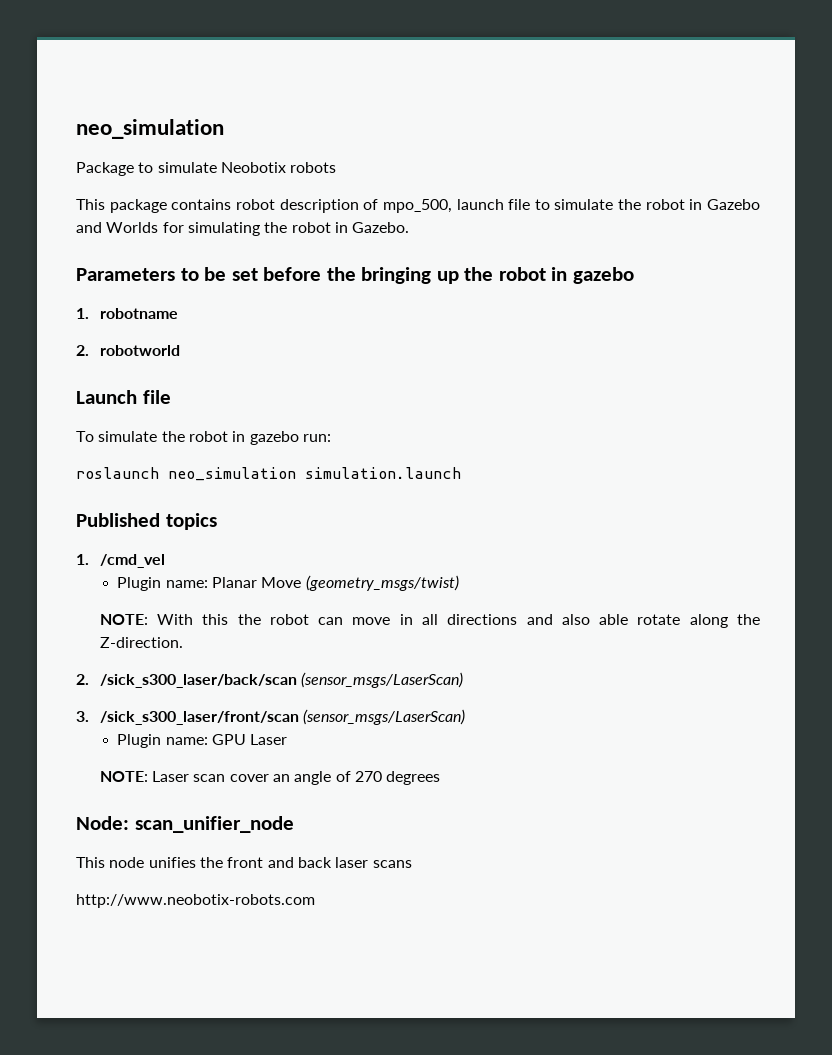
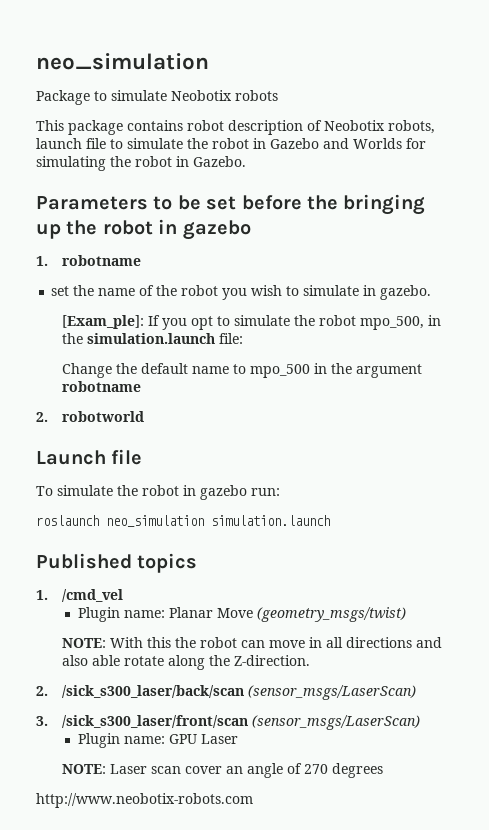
[382,199,452,213] mpo_500, -> [324,120,435,134] Neobotix robots,
(178, 313) none -> [51,285,432,300] [62,315,442,330] [62,333,244,344] [62,363,423,378] [62,381,142,392] // set the name of the robot you wish to simulate in gazebo. // [Exam_ple]: If you opt to simulate the robot mpo_500, in the simulation.launch file: // Change the default name to mpo_500 in the argument robotname
[76,816,294,833] [76,857,412,868] // Node: scan_unifier_node // This node unifies the front and back laser scans -> (384, 770) none

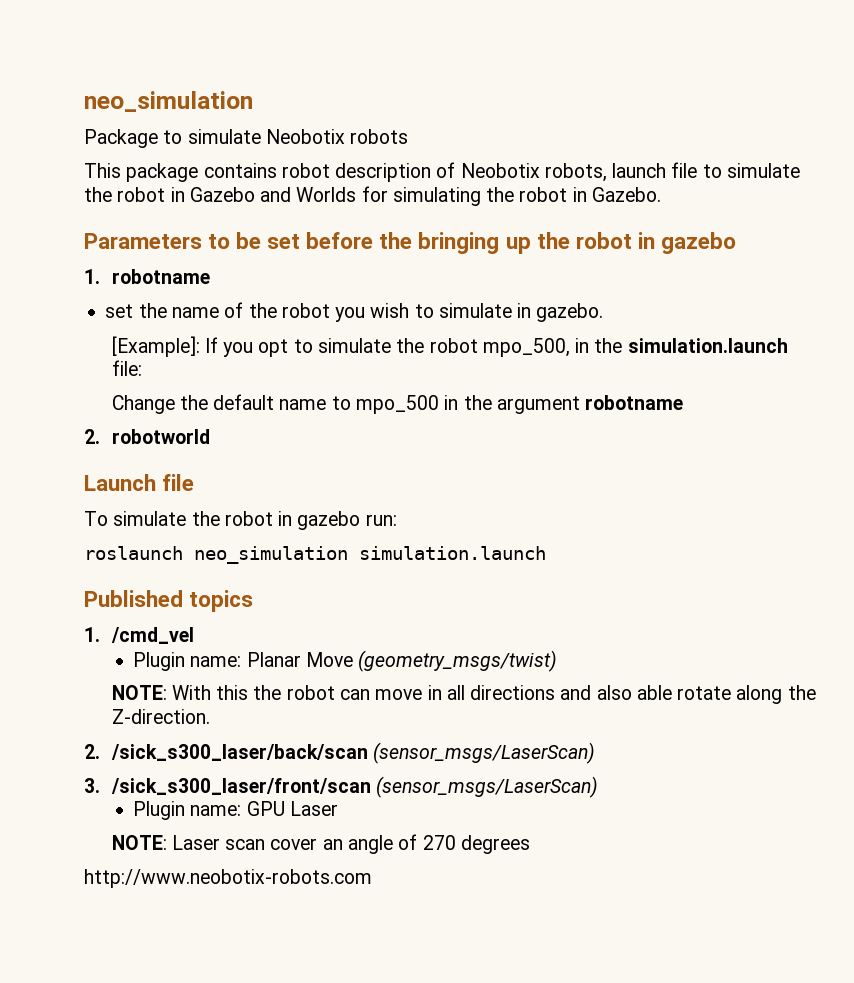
[62,315,145,329] [Exam_ple]: -> [111,336,200,357] [Example]:

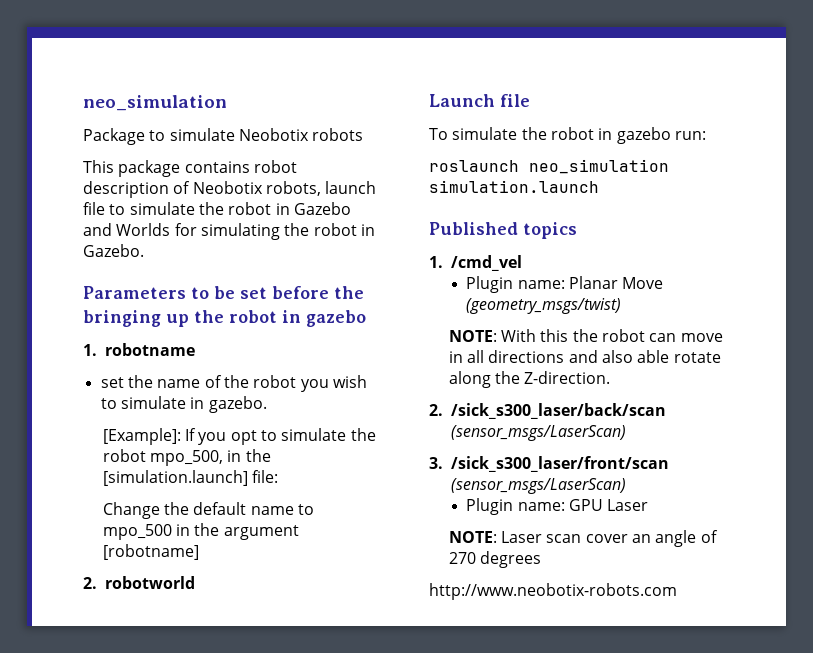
[627,338,788,353] simulation.launch -> [102,470,248,486] [simulation.launch]
[585,395,684,410] robotname -> [102,544,199,560] [robotname]

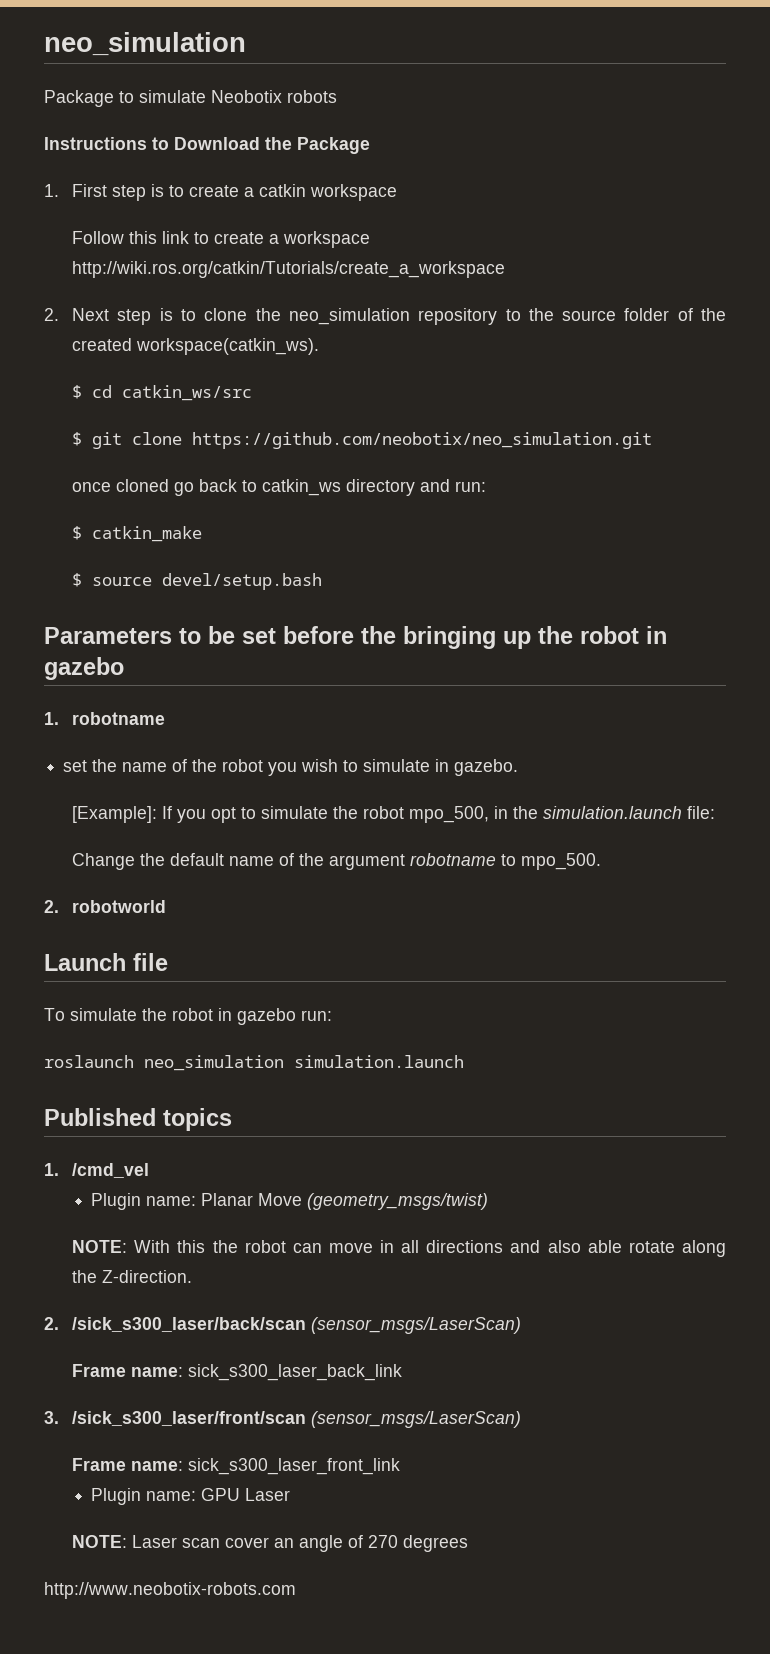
[83,160,297,177] [83,181,377,198] [83,202,351,215] [83,223,375,240] [83,244,144,257] This package contains robot description of Neobotix robots, launch file to simulate the robot in Gazebo and Worlds for simulating the robot in Gazebo. -> [44,137,370,154] [44,184,398,201] [72,231,371,248] [72,261,506,278] [44,308,726,325] [72,338,320,355] [72,385,253,401] [72,432,653,449] [72,479,487,496] [72,526,203,542] [72,573,323,590] Instructions to Download the Package // 1. First step is to create a catkin workspace // Follow this link to create a workspace http://wiki.ros.org/catkin/Tutorials/create_a_workspace // 2. Next step is to clone the neo_simulation repository to the source folder of the created workspace(catkin_ws). // $ cd catkin_ws/src // $ git clone https://github.com/neobotix/neo_simulation.git // once cloned go back to catkin_ws directory and run: // $ catkin_make // $ source devel/setup.bash
[102,470,248,486] [simulation.launch] -> [543,806,683,819] simulation.launch
[298,504,315,515] [102,523,299,540] [102,544,199,560] to mpo_500 in the argument [robotname] -> [279,853,602,870] of the argument robotname to mpo_500.
(626, 433) none -> [72,1364,403,1381] // Frame name: sick_s300_laser_back_link
(626, 486) none -> [72,1458,401,1475] // Frame name: sick_s300_laser_front_link

